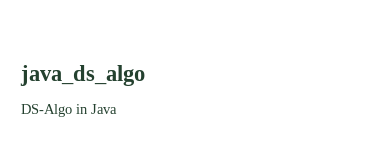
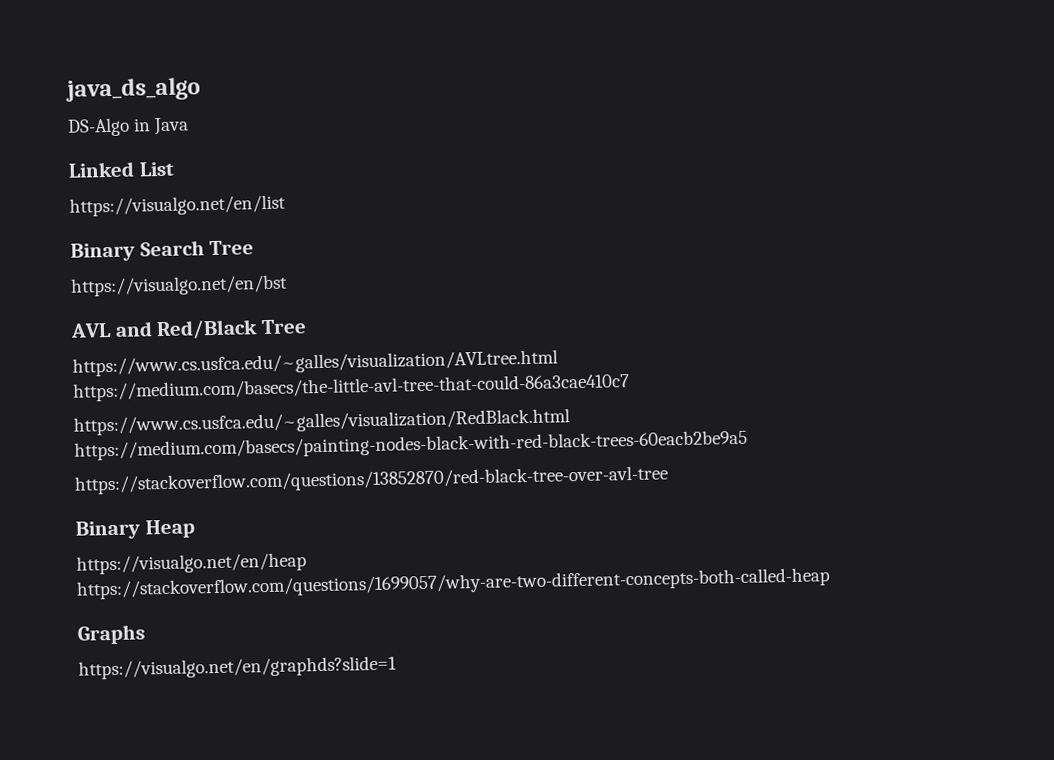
(117, 109) none -> [68,161,175,178] [69,194,286,217] [70,240,255,262] [70,274,288,297] [70,319,307,340] [72,349,558,377] [72,373,630,402] [73,408,748,461] [74,465,669,495] [75,519,195,540] [76,552,307,575] [76,567,830,600] [77,624,145,645] [78,655,397,680] // Linked List // https://visualgo.net/en/list // Binary Search Tree // https://visualgo.net/en/bst // AVL and Red/Black Tree // https://www.cs.usfca.edu/~galles/visualization/AVLtree.html https://medium.com/basecs/the-little-avl-tree-that-could-86a3cae410c7 // https://www.cs.usfca.edu/~galles/visualization/RedBlack.html https://medium.com/basecs/painting-nodes-black-with-red-black-trees-60eacb2be9a5 // https://stackoverflow.com/questions/13852870/red-black-tree-over-avl-tree // Binary Heap // https://visualgo.net/en/heap https://stackoverflow.com/questions/1699057/why-are-two-different-concepts-both-called-heap // Graphs // https://visualgo.net/en/graphds?slide=1

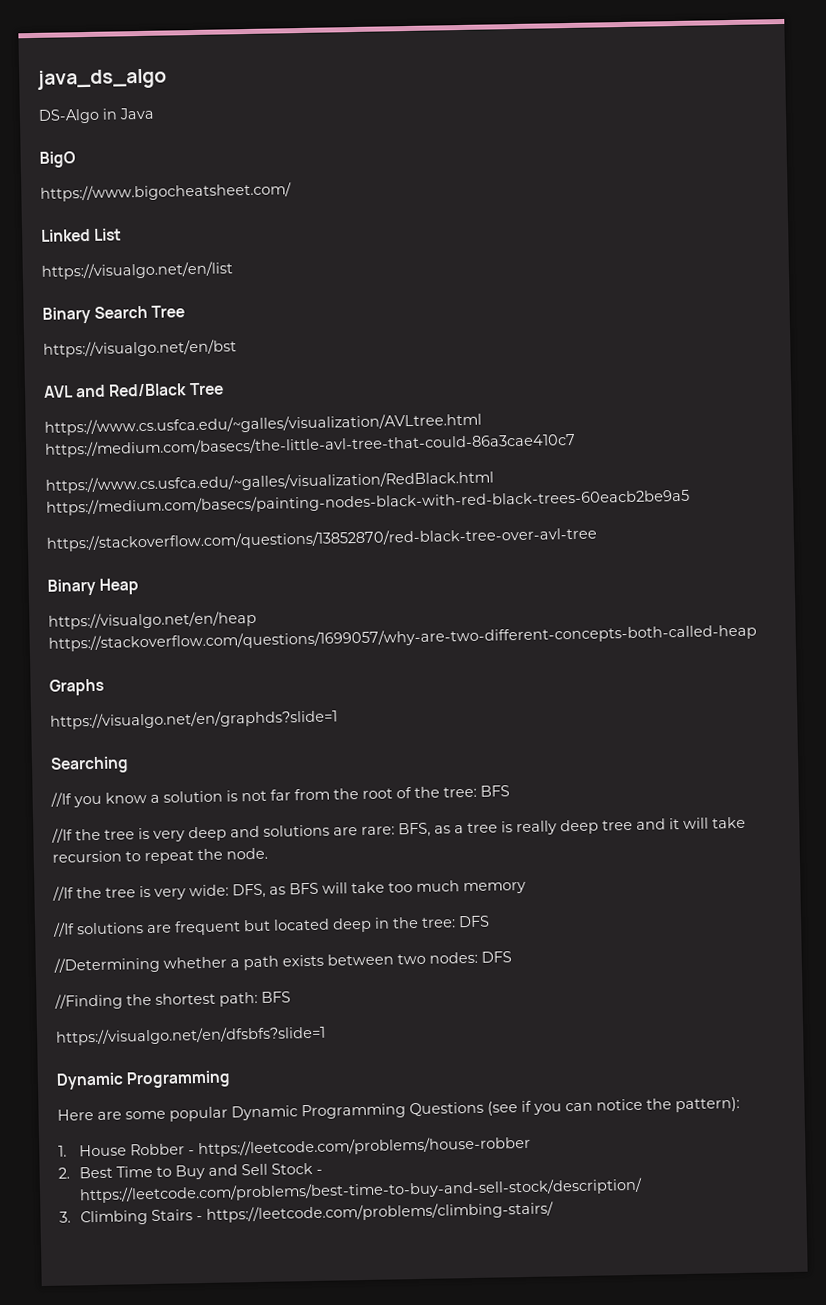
(190, 126) none -> [39,151,76,168] [40,182,292,202] // BigO // https://www.bigocheatsheet.com/
(397, 667) none -> [50,756,129,774] [50,785,510,808] [51,816,746,843] [52,847,268,865] [52,880,526,901] [52,915,490,937] [53,951,512,974] [54,991,291,1010] [56,1025,326,1046] [56,1070,232,1090] [57,1096,740,1122] [58,1135,532,1158] [58,1162,324,1180] [79,1177,644,1204] [59,1201,555,1226] // Searching // //If you know a solution is not far from the root of the tree: BFS // //If the tree is very deep and solutions are rare: BFS, as a tree is really deep tree and it will take recursion to repeat the node. // //If the tree is very wide: DFS, as BFS will take too much memory // //If solutions are frequent but located deep in the tree: DFS // //Determining whether a path exists between two nodes: DFS // //Finding the shortest path: BFS // https://visualgo.net/en/dfsbfs?slide=1 // Dynamic Programming // Here are some popular Dynamic Programming Questions (see if you can notice the pattern): // 1. House Robber - https://leetcode.com/problems/house-robber // 2. Best Time to Buy and Sell Stock - https://leetcode.com/problems/best-time-to-buy-and-sell-stock/description/ // 3. Climbing Stairs - https://leetcode.com/problems/climbing-stairs/

